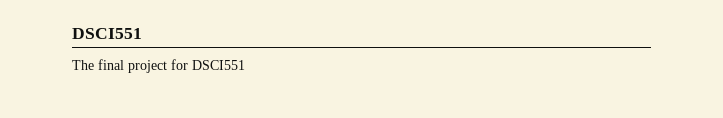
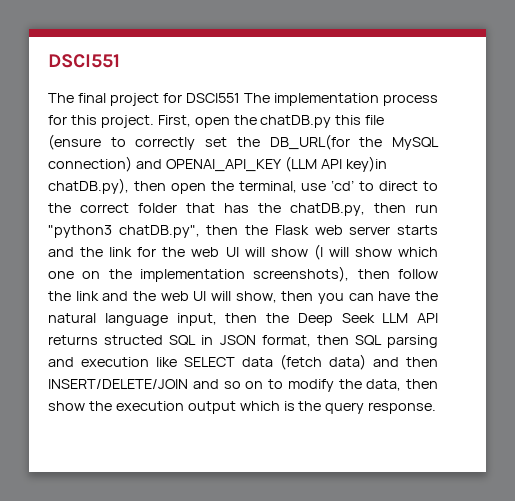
(245, 65) none -> [244,93,438,106] [48,115,385,128] [48,134,440,150] [48,156,387,172] [48,178,439,194] [48,203,438,216] [48,225,439,238] [48,244,438,260] [48,266,438,282] [48,291,439,304] [48,313,438,326] [48,335,438,348] [48,354,438,370] [48,379,438,392] [48,401,437,414] The implementation process for this project. First, open the chatDB.py this file (ensure to correctly set the DB_URL(for the MySQL connection) and OPENAI_API_KEY (LLM API key)in chatDB.py), then open the terminal, use ‘cd’ to direct to the correct folder that has the chatDB.py, then run "python3 chatDB.py", then the Flask web server starts and the link for the web UI will show (I will show which one on the implementation screenshots), then follow the link and the web UI will show, then you can have the natural language input, then the Deep Seek LLM API returns structed SQL in JSON format, then SQL parsing and execution like SELECT data (fetch data) and then INSERT/DELETE/JOIN and so on to modify the data, then show the execution output which is the query response.

